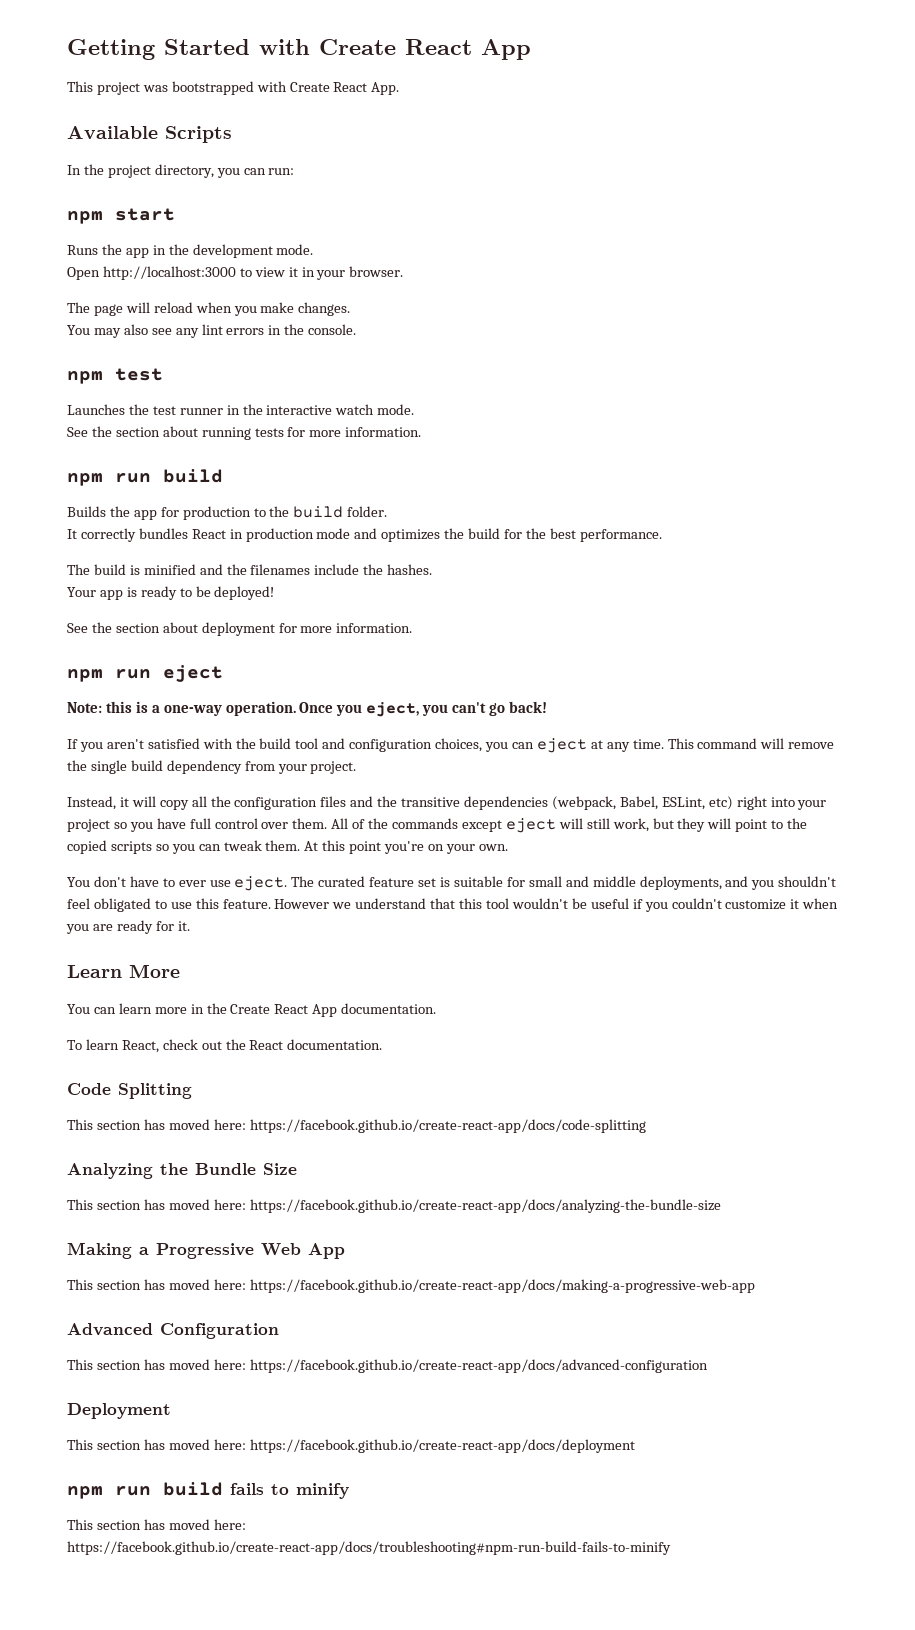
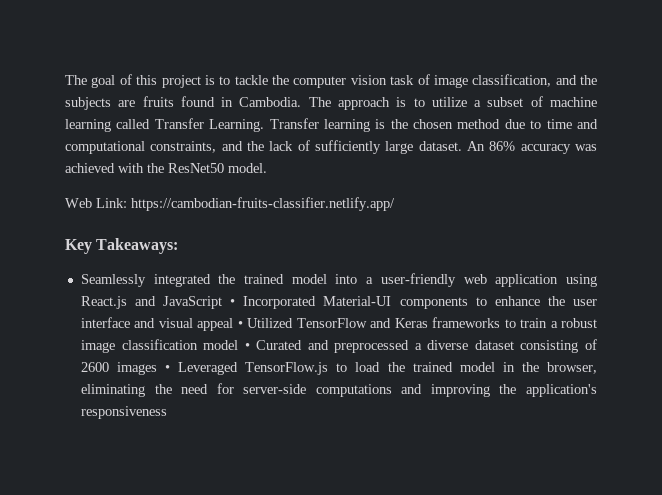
[67,39,531,60] [67,81,400,95] [67,126,232,143] [67,164,295,178] [67,208,175,224] [67,244,314,258] [67,266,404,280] [67,302,351,316] [67,324,357,338] [67,368,163,384] [67,404,415,415] [67,426,422,440] [67,469,223,486] [67,506,388,520] [67,528,662,542] [67,564,433,575] [67,586,275,600] [67,622,413,636] [67,665,223,682] [67,701,547,717] [67,738,835,753] [67,760,357,774] [67,796,827,810] [67,818,808,833] [67,840,508,854] [67,876,837,891] [67,898,839,912] [66,920,190,934] [67,964,180,978] [67,1003,437,1017] [67,1039,383,1053] [67,1083,192,1099] [67,1119,646,1133] [67,1163,297,1179] [67,1199,721,1213] [67,1242,345,1259] [67,1279,755,1293] [67,1323,279,1339] [67,1359,708,1373] [67,1403,171,1419] [67,1439,635,1453] [67,1482,349,1499] [67,1519,246,1530] [67,1541,671,1555] Getting Started with Create React App // This project was bootstrapped with Create React App. // Available Scripts // In the project directory, you can run: // npm start // Runs the app in the development mode. // Open http://localhost:3000 to view it in your browser. // The page will reload when you make changes. // You may also see any lint errors in the console. // npm test // Launches the test runner in the interactive watch mode. // See the section about running tests for more information. // npm run build // Builds the app for production to the build folder. // It correctly bundles React in production mode and optimizes the build for the best performance. // The build is minified and the filenames include the hashes. // Your app is ready to be deployed! // See the section about deployment for more information. // npm run eject // Note: this is a one-way operation. Once you eject, you can't go back! // If you aren't satisfied with the build tool and configuration choices, you can eject at any time. This command will remove the single build dependency from your project. // Instead, it will copy all the configuration files and the transitive dependencies (webpack, Babel, ESLint, etc) right into your project so you have full control over them. All of the commands except eject will still work, but they will point to the copied scripts so you can tweak them. At this point you're on your own. // You don't have to ever use eject. The curated feature set is suitable for small and middle deployments, and you shouldn't feel obligated to use this feature. However we understand that this tool wouldn't be useful if you couldn't customize it when you are ready for it. // Learn More // You can learn more in the Create React App documentation. // To learn React, check out the React documentation. // Code Splitting // This section has moved here: https://facebook.github.io/create-react-app/docs/code-splitting // Analyzing the Bundle Size // This section has moved here: https://facebook.github.io/create-react-app/docs/analyzing-the-bundle-size // Making a Progressive Web App // This section has moved here: https://facebook.github.io/create-react-app/docs/making-a-progressive-web-app // Advanced Configuration // This section has moved here: https://facebook.github.io/create-react-app/docs/advanced-configuration // Deployment // This section has moved here: https://facebook.github.io/create-react-app/docs/deployment // npm run build fails to minify // This section has moved here: https://facebook.github.io/create-react-app/docs/troubleshooting#npm-run-build-fails-to-minify -> [65,74,597,88] [65,96,597,110] [65,118,598,132] [65,140,597,154] [65,163,267,173] [65,197,395,211] [65,238,179,254] [80,273,597,287] [80,296,597,309] [80,317,597,331] [80,339,597,353] [80,362,597,375] [80,383,597,397] [80,406,167,419] The goal of this project is to tackle the computer vision task of image classification, and the subjects are fruits found in Cambodia. The approach is to utilize a subset of machine learning called Transfer Learning. Transfer learning is the chosen method due to time and computational constraints, and the lack of sufficiently large dataset. An 86% accuracy was achieved with the ResNet50 model. // Web Link: https://cambodian-fruits-classifier.netlify.app/ // Key Takeaways: // Seamlessly integrated the trained model into a user-friendly web application using React.js and JavaScript • Incorporated Material-UI components to enhance the user interface and visual appeal • Utilized TensorFlow and Keras frameworks to train a robust image classification model • Curated and preprocessed a diverse dataset consisting of 2600 images • Leveraged TensorFlow.js to load the trained model in the browser, eliminating the need for server-side computations and improving the application's responsiveness

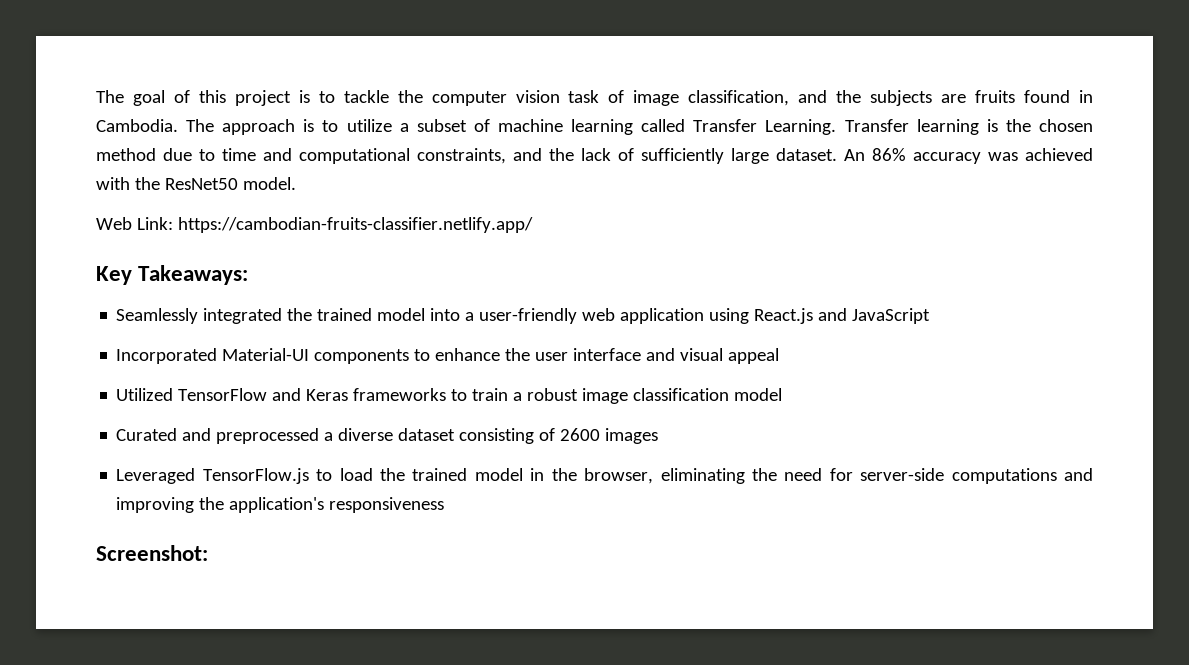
[230,299,236,306] • -> (931, 316) //
[237,321,243,328] • -> (780, 356) //
[244,343,250,350] • -> (783, 394) //
[165,365,171,372] • -> (659, 436) //
(167, 412) none -> [96,545,208,561] // Screenshot:

